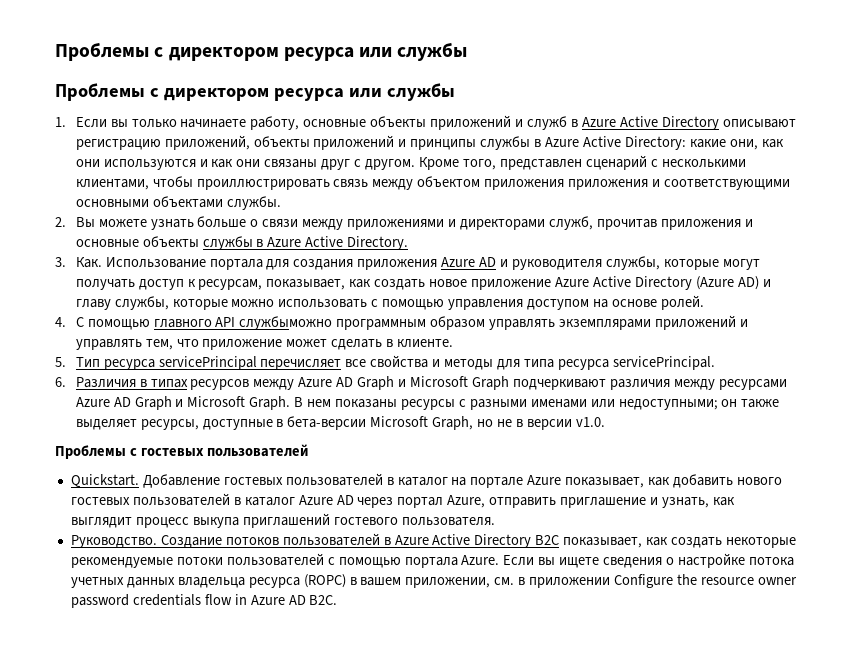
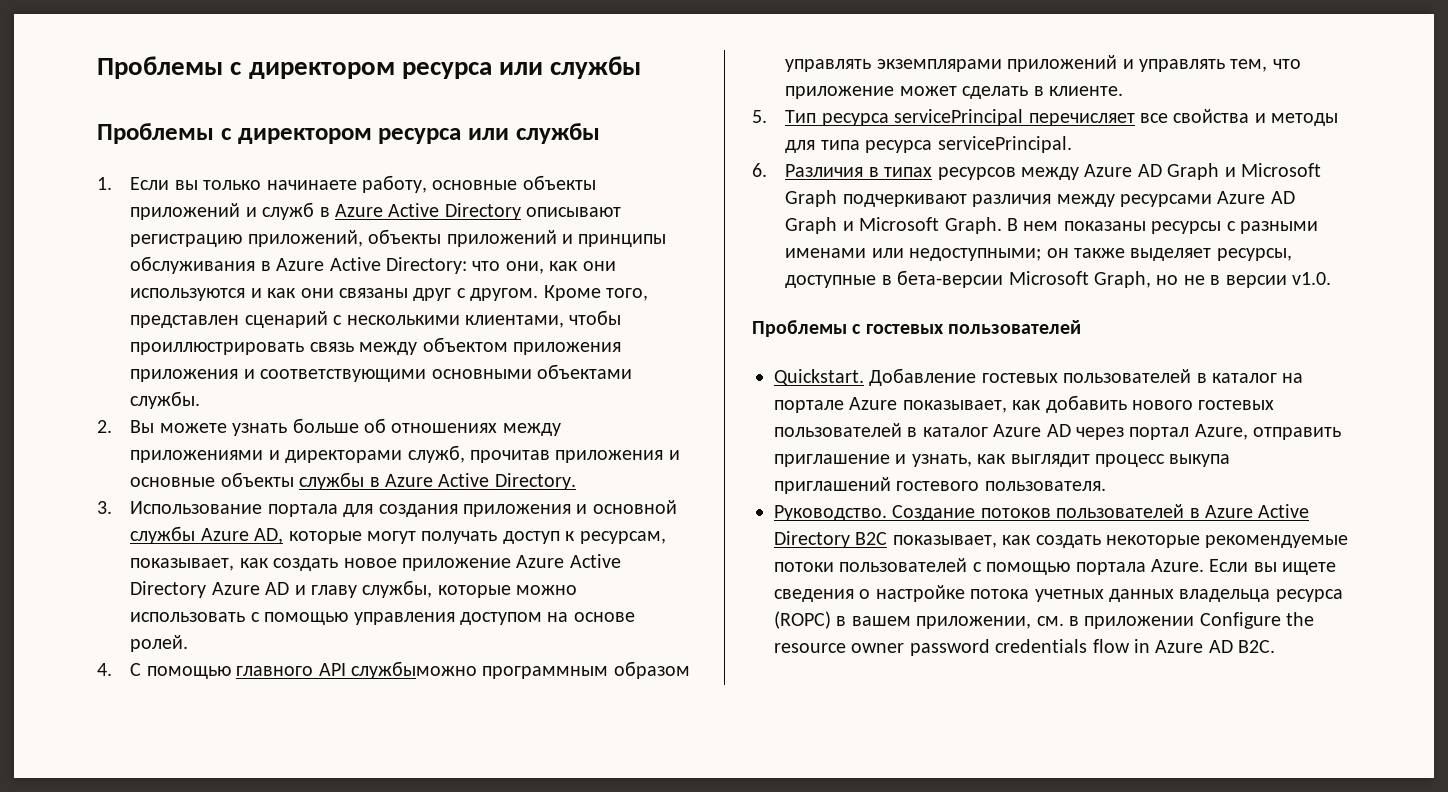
[480,136,531,150] службы -> [130,256,256,274] обслуживания
[689,139,726,148] какие -> [472,261,501,271] что
[250,219,299,227] о связи -> [363,418,498,433] об отношениях
[75,257,102,268] Как. -> (112, 507) none
[441,256,660,270] Azure AD и руководителя службы, -> [576,500,677,514] [130,526,284,544] и основной службы Azure AD,
[695,276,759,290] (Azure AD) -> [211,582,290,595] Azure AD

